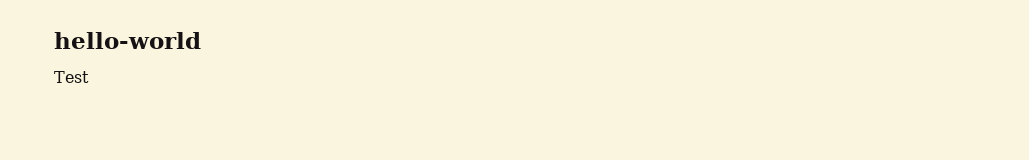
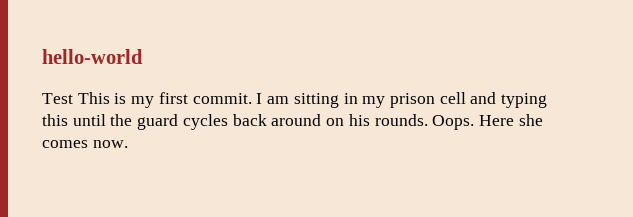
(89, 77) none -> [77,92,548,108] [42,114,543,130] [42,140,128,148] This is my first commit. I am sitting in my prison cell and typing this until the guard cycles back around on his rounds. Oops. Here she comes now.

